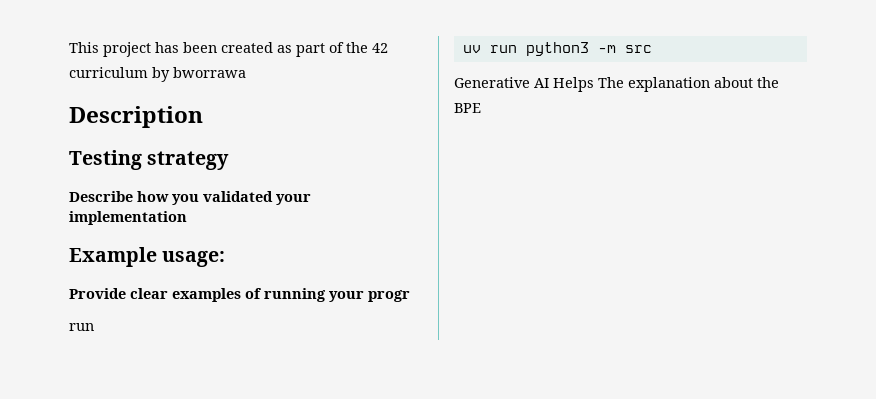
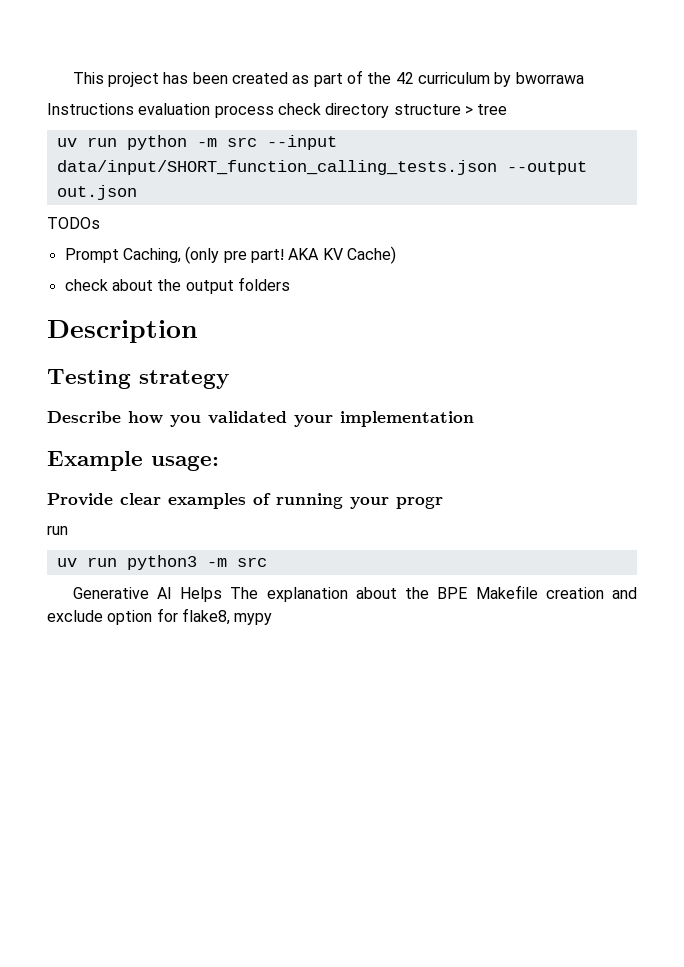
(246, 72) none -> [47,103,508,118] [56,135,337,150] [56,160,587,175] [56,185,137,200] [47,217,100,229] [64,246,396,264] [64,277,290,294] // Instructions evaluation process check directory structure > tree // uv run python -m src --input data/input/SHORT_function_calling_tests.json --output out.json // TODOs // Prompt Caching, (only pre part! AKA KV Cache) // check about the output folders
(481, 108) none -> [475,585,637,599] [47,608,273,625] Makefile creation and exclude option for flake8, mypy

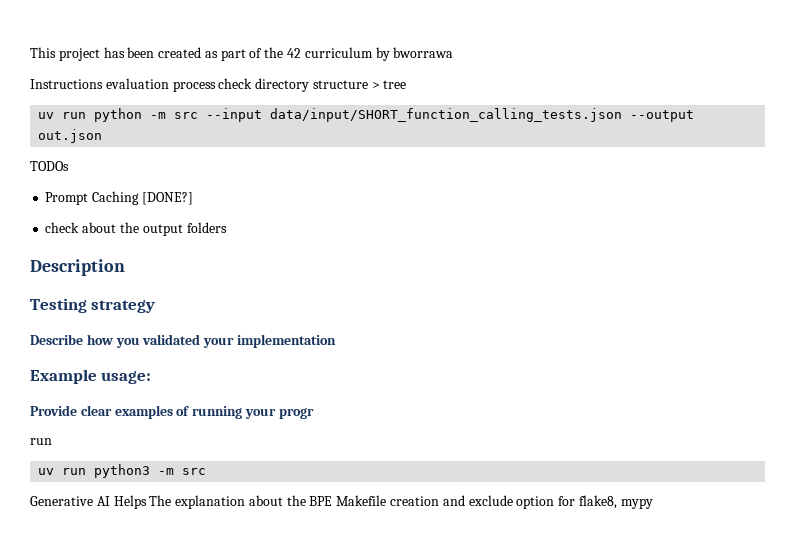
[122,246,396,264] Caching, (only pre part! AKA KV Cache) -> [92,191,193,205] Caching [DONE?]

